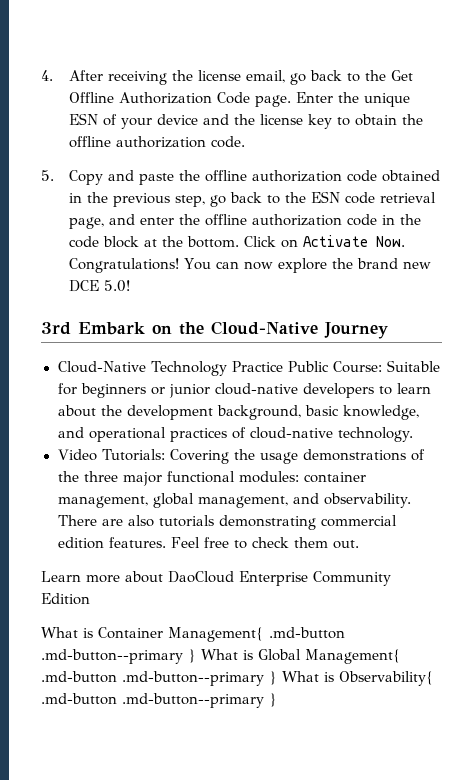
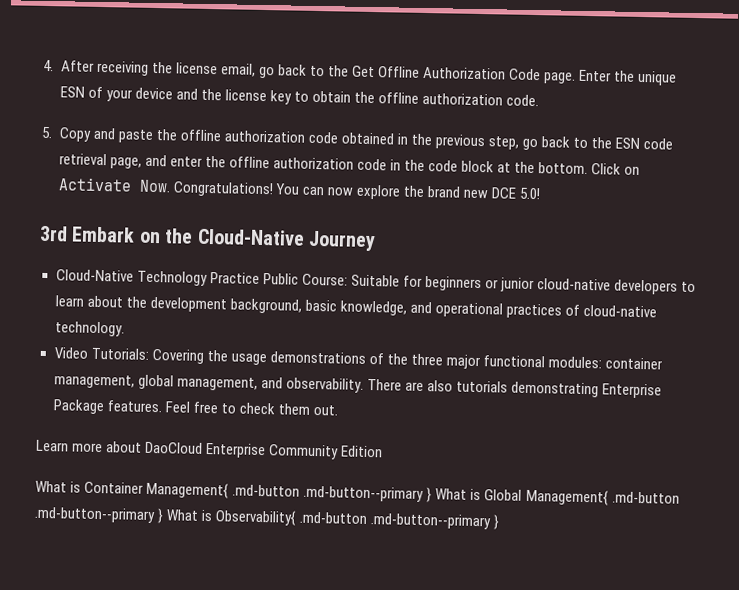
[320,515,397,527] [57,537,104,549] commercial edition -> [602,383,662,399] [52,399,105,415] Enterprise Package

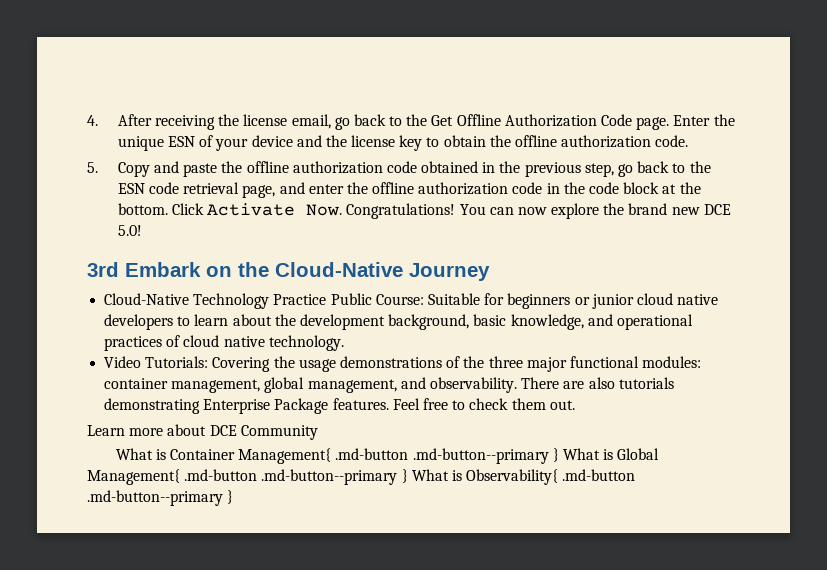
[624,166,641,175] on -> (204, 209) none
[537,278,612,291] cloud-native -> [636,293,719,305] cloud native
[583,304,658,318] cloud-native -> [183,335,265,347] cloud native
[145,441,267,459] DaoCloud Enterprise -> [209,425,237,436] DCE
[341,445,384,458] Edition -> (318, 432) none

